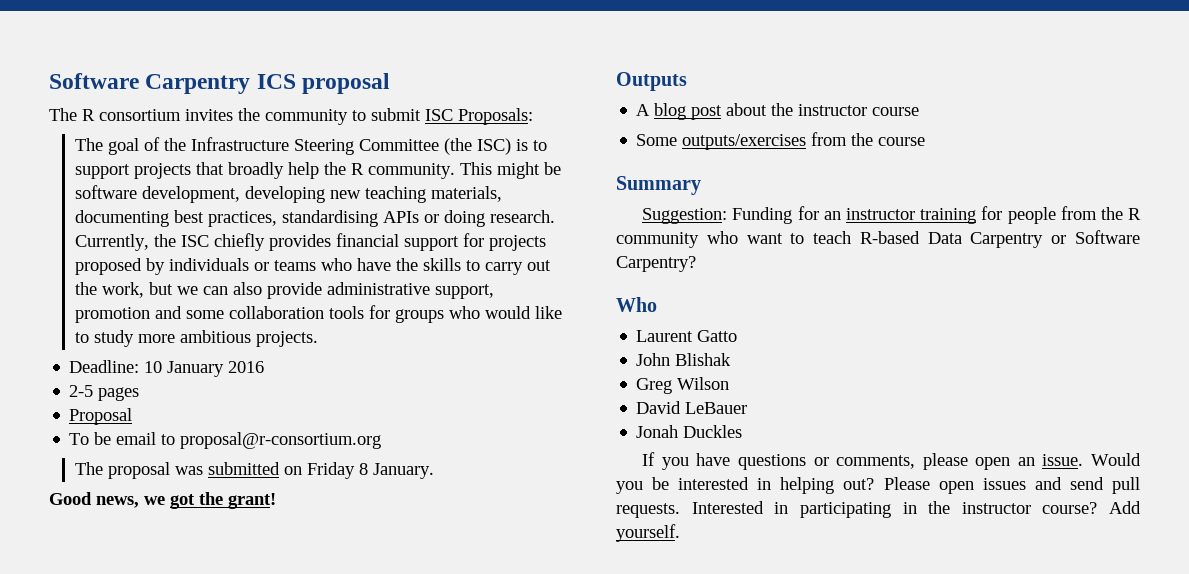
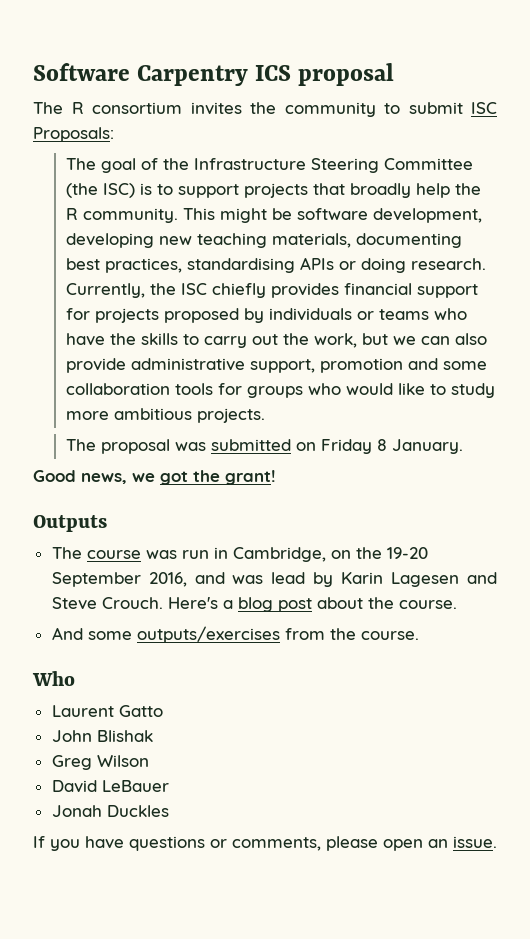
[69,360,265,377] [69,385,140,401] [69,408,133,425] [69,432,382,449] // Deadline: 10 January 2016 // 2-5 pages // Proposal // To be email to proposal@r-consortium.org -> (265, 415) none
[636,103,920,120] [636,132,926,150] [616,176,701,195] [642,206,1141,224] [616,230,1140,248] [616,256,696,272] A blog post about the instructor course // Some outputs/exercises from the course // Summary // Suggestion: Funding for an instructor training for people from the R community who want to teach R-based Data Carpentry or Software Carpentry? -> [51,547,428,562] [51,572,498,587] [51,597,457,612] [51,626,419,643] The course was run in Cambridge, on the 19-20 September 2016, and was lead by Karin Lagesen and Steve Crouch. Here's a blog post about the course. // And some outputs/exercises from the course.
[1091,453,1141,466] [616,477,1140,494] [616,501,1141,518] [616,524,680,542] Would you be interested in helping out? Please open issues and send pull requests. Interested in participating in the instructor course? Add yourself. -> (497, 842) none

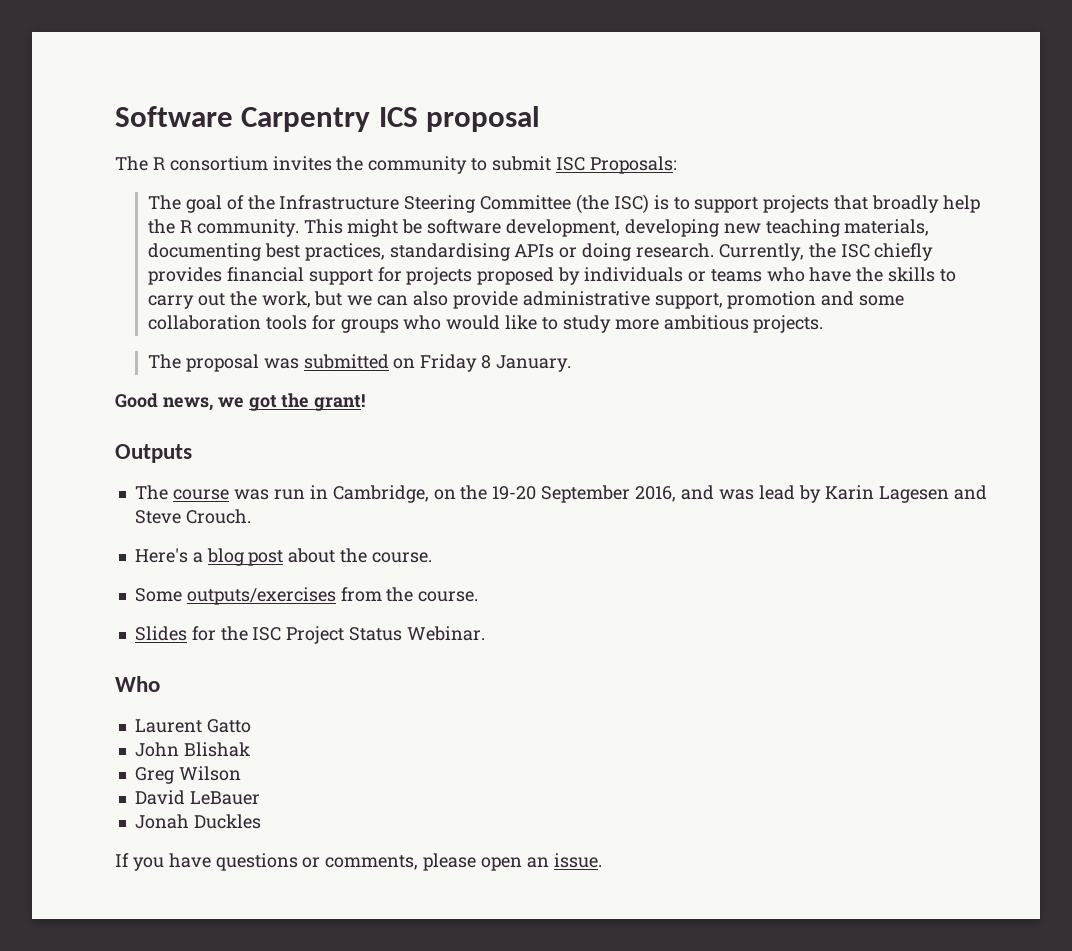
(163, 603) none -> (251, 516) //
[51,627,132,640] And some -> [134,588,182,602] Some
(419, 635) none -> [134,626,485,644] // Slides for the ISC Project Status Webinar.

